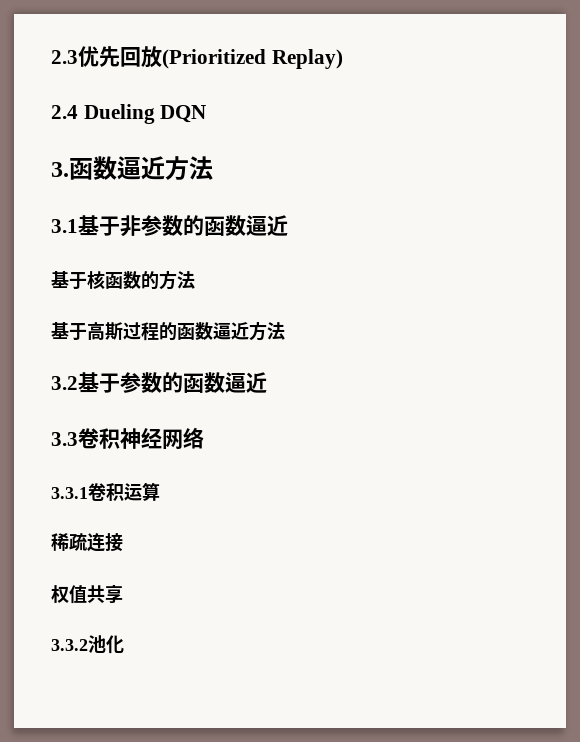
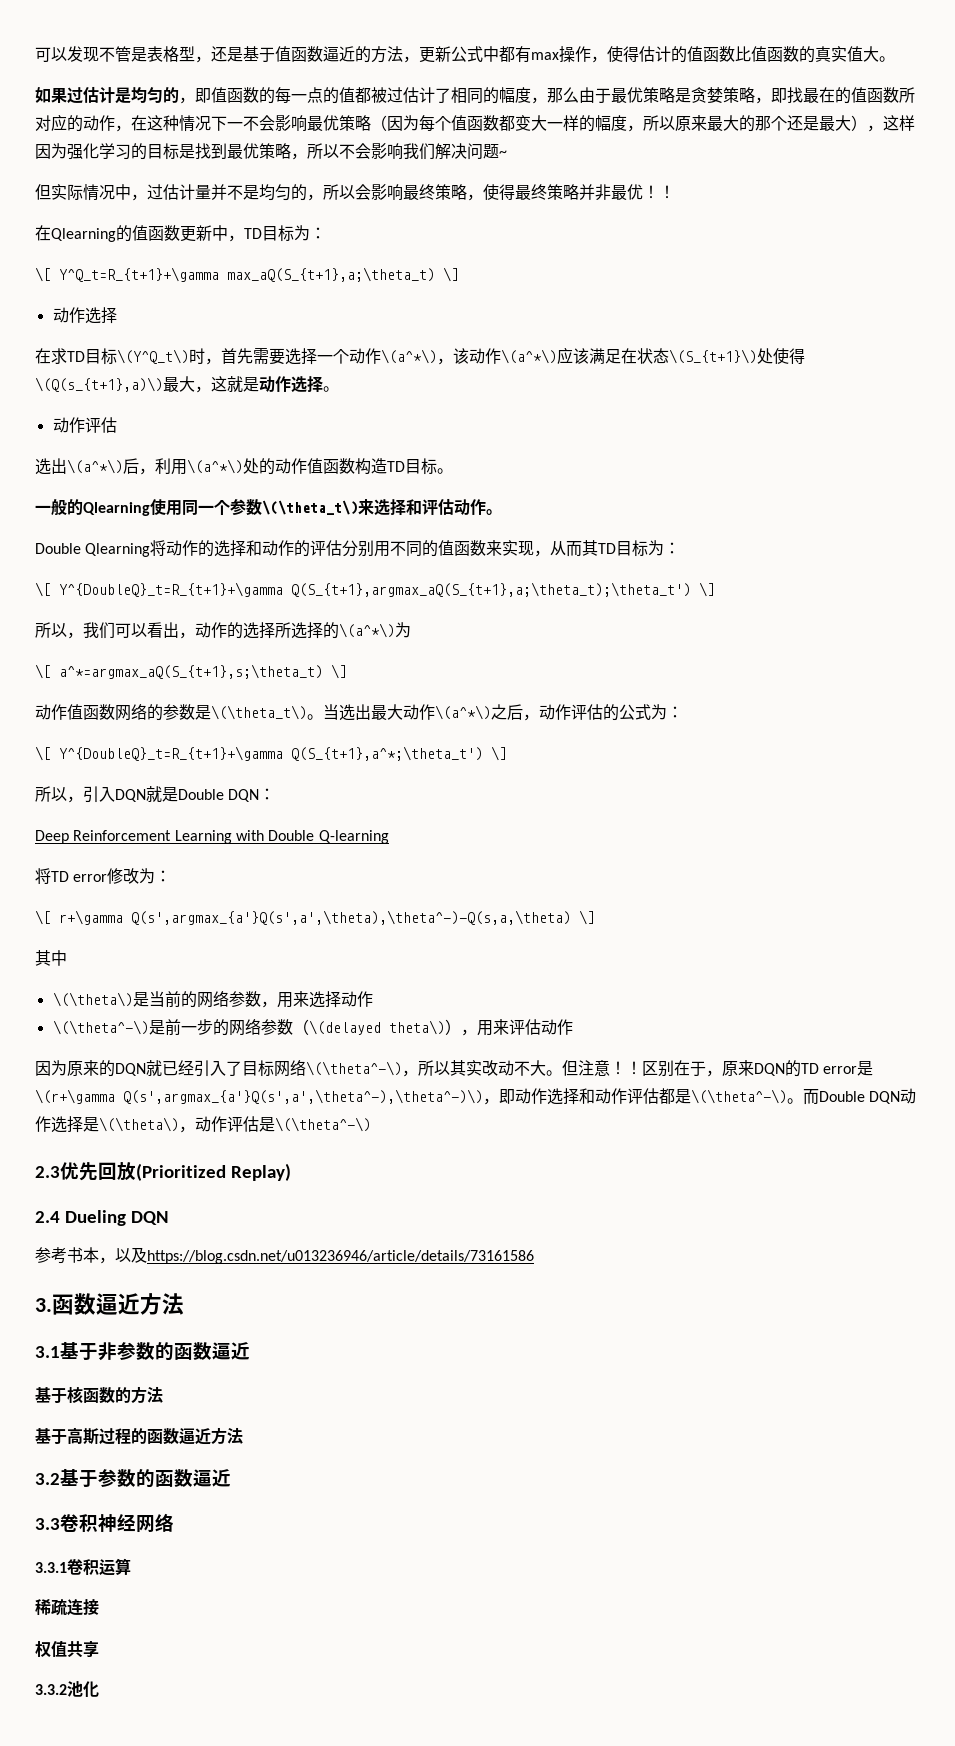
(51, 57) none -> [35,46,895,63] [35,86,915,104] [35,114,915,132] [35,143,507,160] [35,184,675,201] [35,225,326,242] [35,267,459,282] [52,307,117,324] [35,347,805,365] [35,376,339,393] [52,417,117,433] [35,458,453,475] [35,498,502,516] [35,540,681,557] [35,582,715,597] [35,622,411,639] [35,664,347,679] [35,703,683,721] [35,746,507,761] [35,786,276,803] [35,830,389,844] [35,868,172,884] [35,910,595,925] [35,950,67,966] [52,990,373,1008] [52,1018,573,1036] [35,1059,874,1077] [35,1088,917,1105] [35,1116,371,1133] 可以发现不管是表格型，还是基于值函数逼近的方法，更新公式中都有max操作，使得估计的值函数比值函数的真实值大。 // 如果过估计是均匀的，即值函数的每一点的值都被过估计了相同的幅度，那么由于最优策略是贪婪策略，即找最在的值函数所对应的动作，在这种情况下一不会影响最优策略（因为每个值函数都变大一样的幅度，所以原来最大的那个还是最大），这样因为强化学习的目标是找到最优策略，所以不会影响我们解决问题~ // 但实际情况中，过估计量并不是均匀的，所以会影响最终策略，使得最终策略并非最优！！ // 在Qlearning的值函数更新中，TD目标为： // \[ Y^Q_t=R_{t+1}+\gamma max_aQ(S_{t+1},a;\theta_t) \] // 动作选择 // 在求TD目标\(Y^Q_t\)时，首先需要选择一个动作\(a^*\)，该动作\(a^*\)应该满足在状态\(S_{t+1}\)处使得\(Q(s_{t+1},a)\)最大，这就是动作选择。 // 动作评估 // 选出\(a^*\)后，利用\(a^*\)处的动作值函数构造TD目标。 // 一般的Qlearning使用同一个参数\(\theta_t\)来选择和评估动作。 // Double Qlearning将动作的选择和动作的评估分别用不同的值函数来实现，从而其TD目标为： // \[ Y^{DoubleQ}_t=R_{t+1}+\gamma Q(S_{t+1},argmax_aQ(S_{t+1},a;\theta_t);\theta_t') \] // 所以，我们可以看出，动作的选择所选择的\(a^*\)为 // \[ a^*=argmax_aQ(S_{t+1},s;\theta_t) \] // 动作值函数网络的参数是\(\theta_t\)。当选出最大动作\(a^*\)之后，动作评估的公式为： // \[ Y^{DoubleQ}_t=R_{t+1}+\gamma Q(S_{t+1},a^*;\theta_t') \] // 所以，引入DQN就是Double DQN： // Deep Reinforcement Learning with Double Q-learning // 将TD error修改为： // \[ r+\gamma Q(s',argmax_{a'}Q(s',a',\theta),\theta^-)-Q(s,a,\theta) \] // 其中 // \(\theta\)是当前的网络参数，用来选择动作 // \(\theta^-\)是前一步的网络参数（\(delayed theta\)），用来评估动作 // 因为原来的DQN就已经引入了目标网络\(\theta^-\)，所以其实改动不大。但注意！！区别在于，原来DQN的TD error是\(r+\gamma Q(s',argmax_{a'}Q(s',a',\theta^-),\theta^-)\)，即动作选择和动作评估都是\(\theta^-\)。而Double DQN动作选择是\(\theta\)，动作评估是\(\theta^-\) //
(207, 114) none -> [35,1247,534,1264] // 参考书本，以及https://blog.csdn.net/u013236946/article/details/73161586

